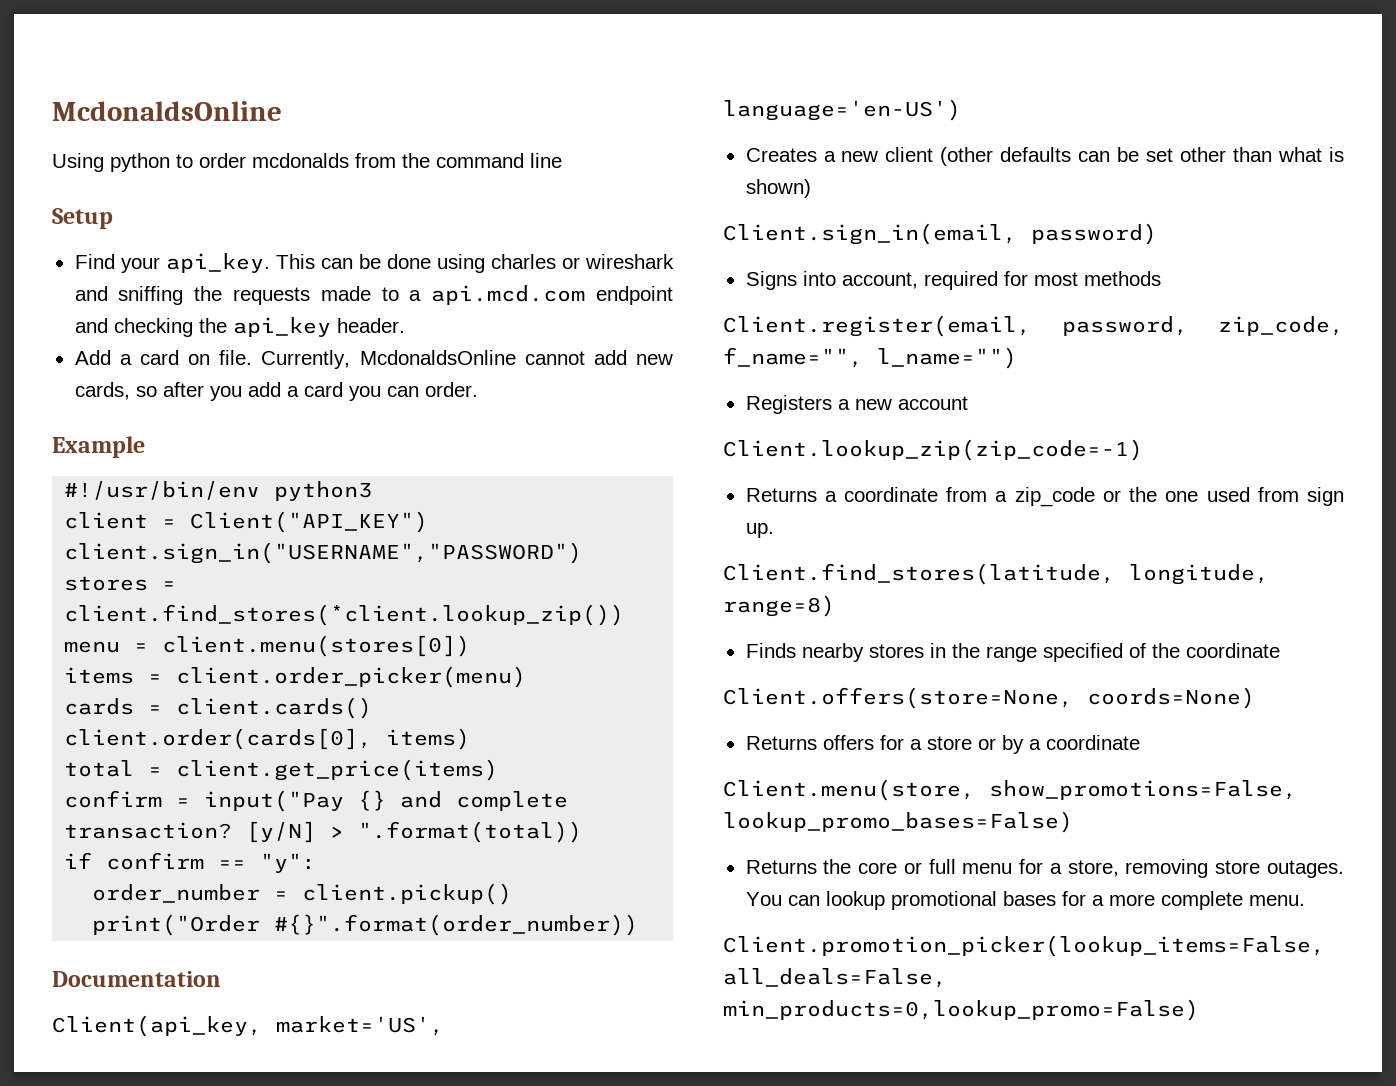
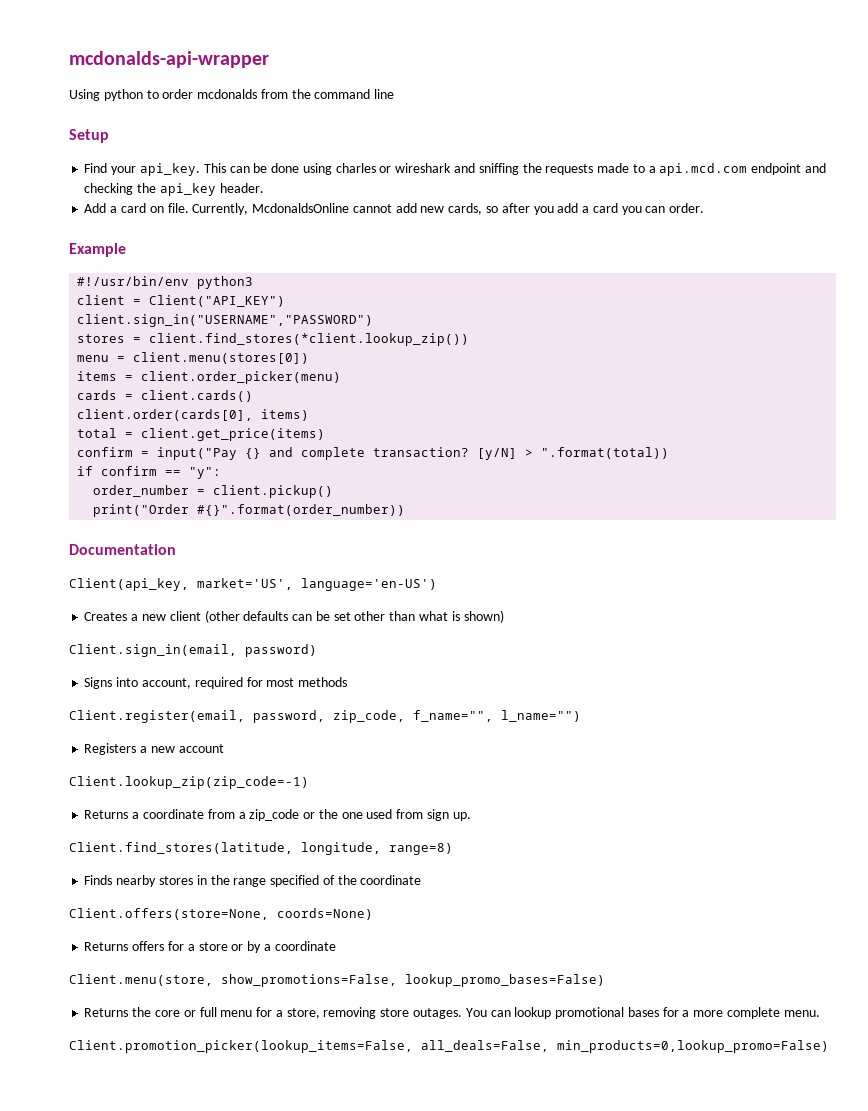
[52,101,282,121] McdonaldsOnline -> [69,51,269,68] mcdonalds-api-wrapper

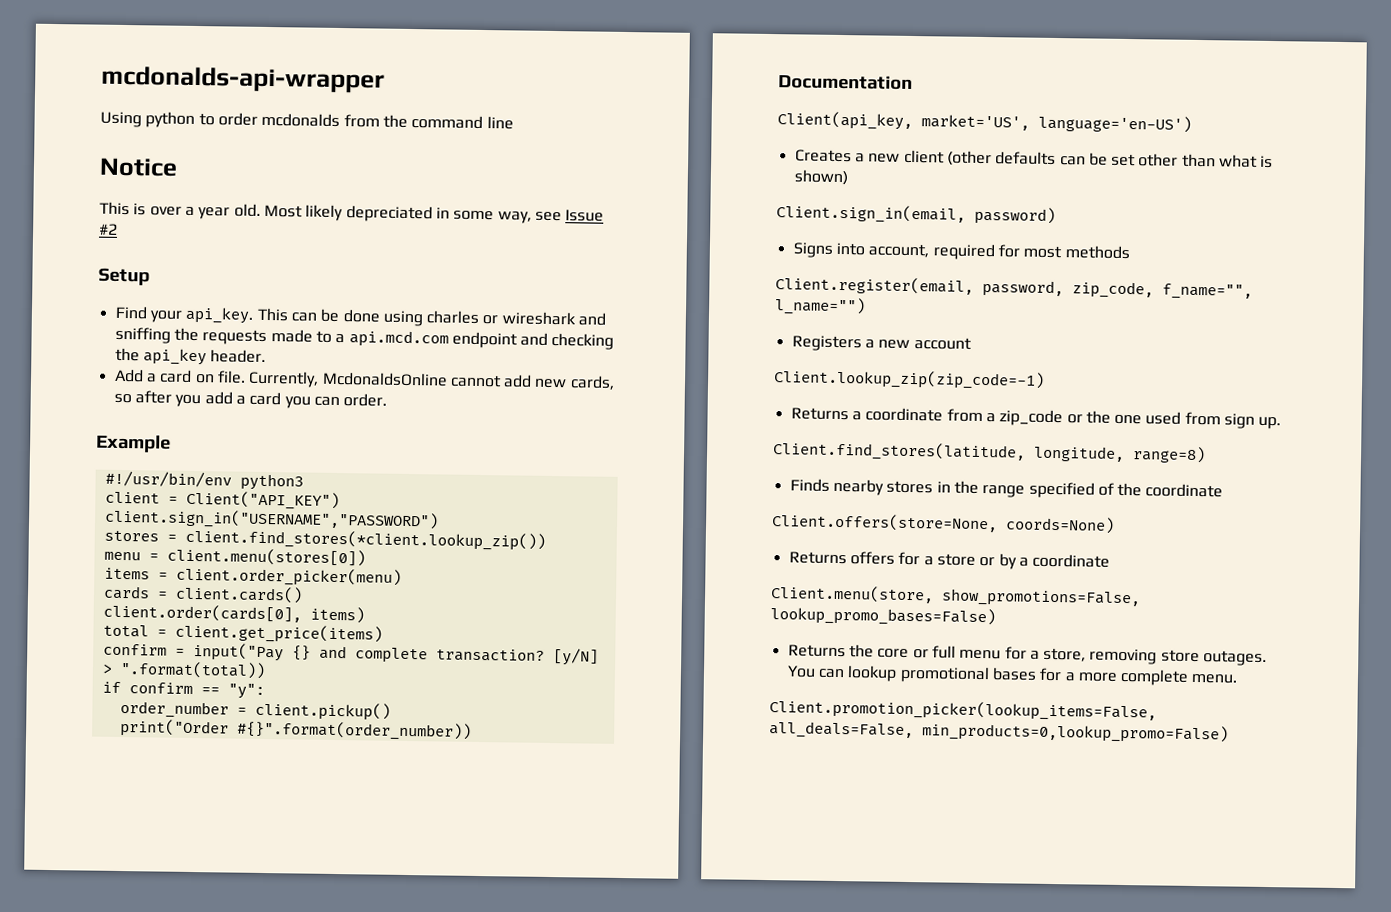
(395, 94) none -> [99,157,178,177] [99,201,605,224] [99,223,118,235] // Notice // This is over a year old. Most likely depreciated in some way, see Issue #2

